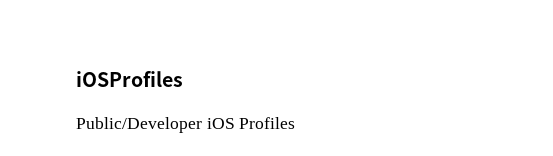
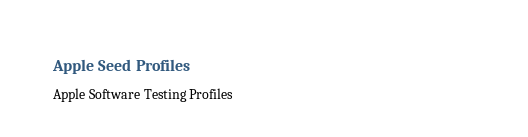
[76,71,183,87] [76,117,235,133] iOSProfiles // Public/Developer iOS -> [52,59,190,74] [53,88,187,102] Apple Seed Profiles // Apple Software Testing

